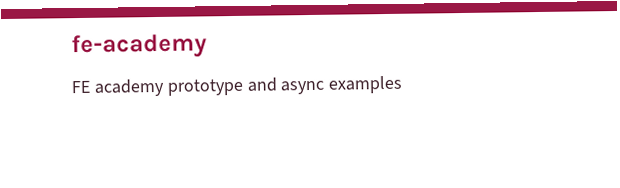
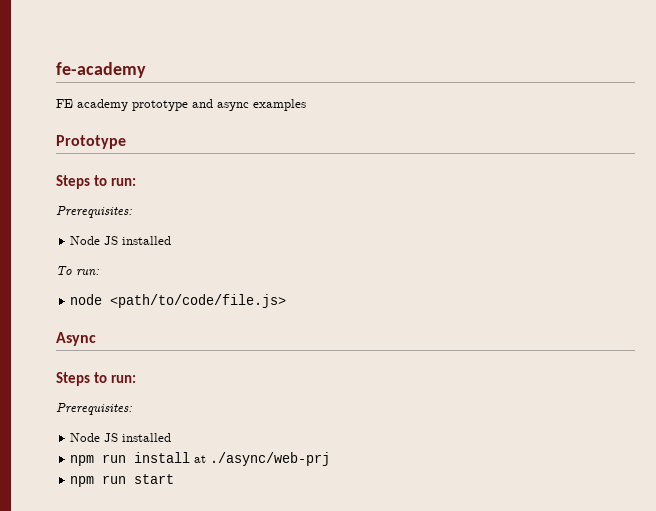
(403, 84) none -> [56,135,126,149] [56,175,137,189] [56,206,132,218] [70,236,172,245] [56,266,99,276] [70,294,287,308] [56,332,96,346] [56,372,137,386] [56,403,132,415] [70,433,172,442] [70,452,331,466] [70,474,175,487] // Prototype // Steps to run: // Prerequisites: // Node JS installed // To run: // node <path/to/code/file.js> // Async // Steps to run: // Prerequisites: // Node JS installed // npm run install at ./async/web-prj // npm run start

